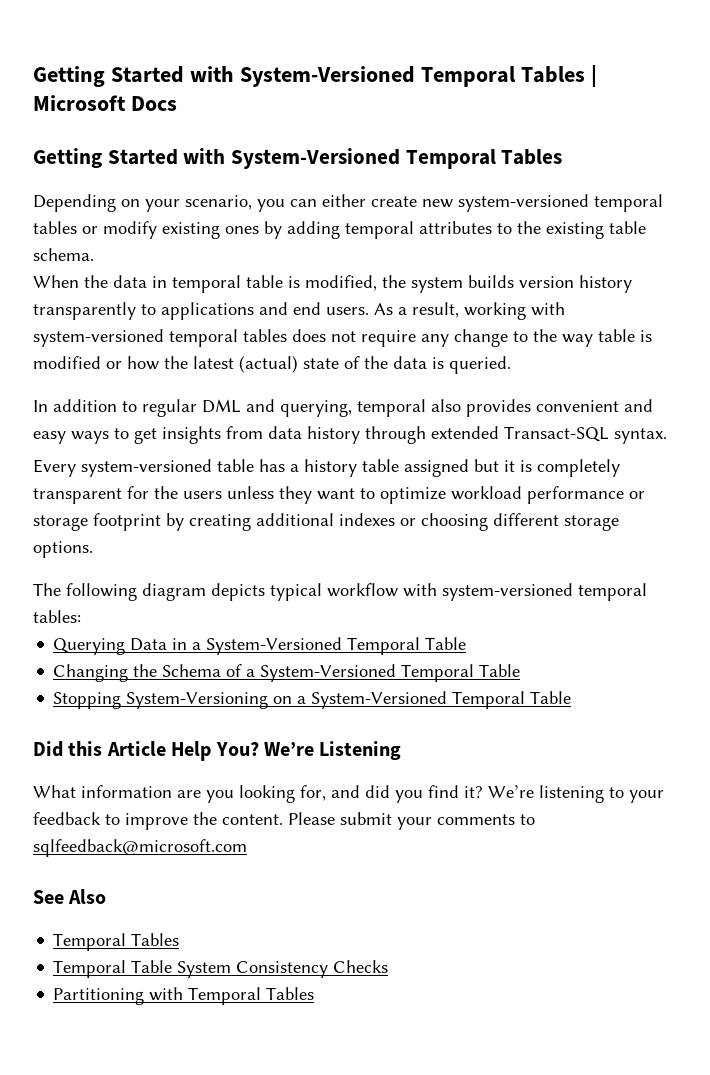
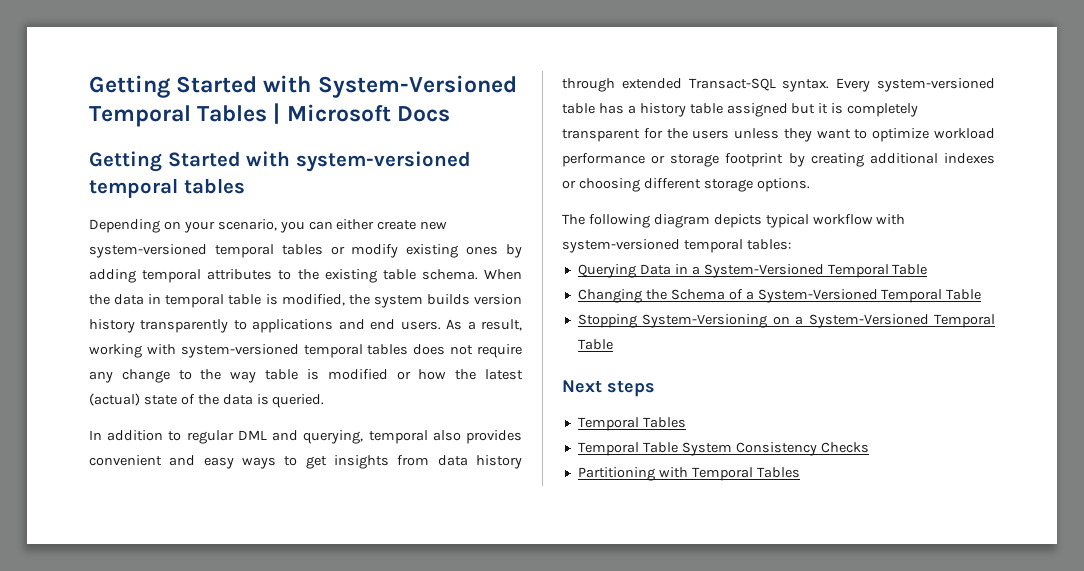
[231,148,563,169] System-Versioned Temporal Tables -> [295,151,471,172] [89,178,245,198] system-versioned temporal tables
(94, 254) // -> (478, 274) none
(667, 436) // -> (830, 85) none
[33,741,402,761] [33,785,664,803] [33,812,535,830] [33,839,247,857] [33,889,107,904] Did this Article Help You? We’re Listening // What information are you looking for, and did you find it? We’re listening to your feedback to improve the content. Please submit your comments to sqlfeedback@microsoft.com // See Also -> [562,380,655,397] Next steps

